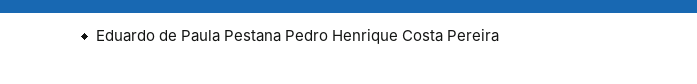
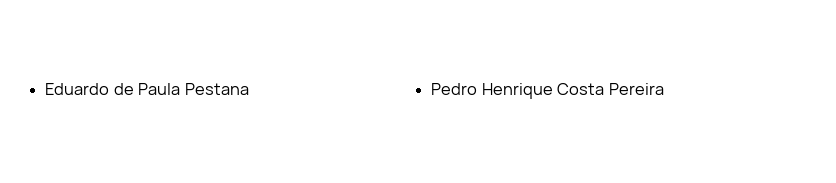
(281, 36) none -> (249, 89) //

